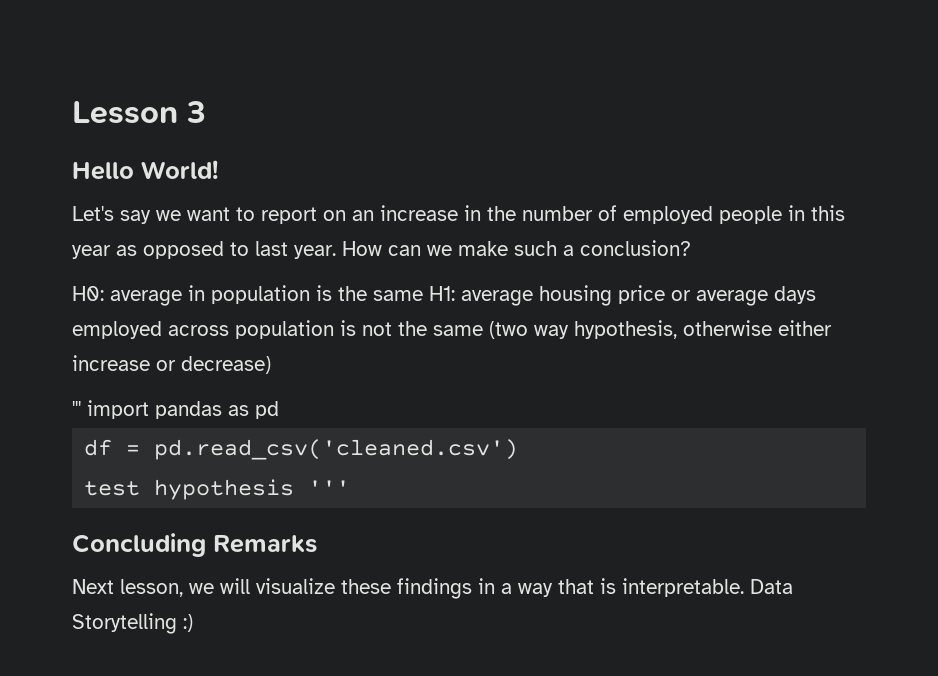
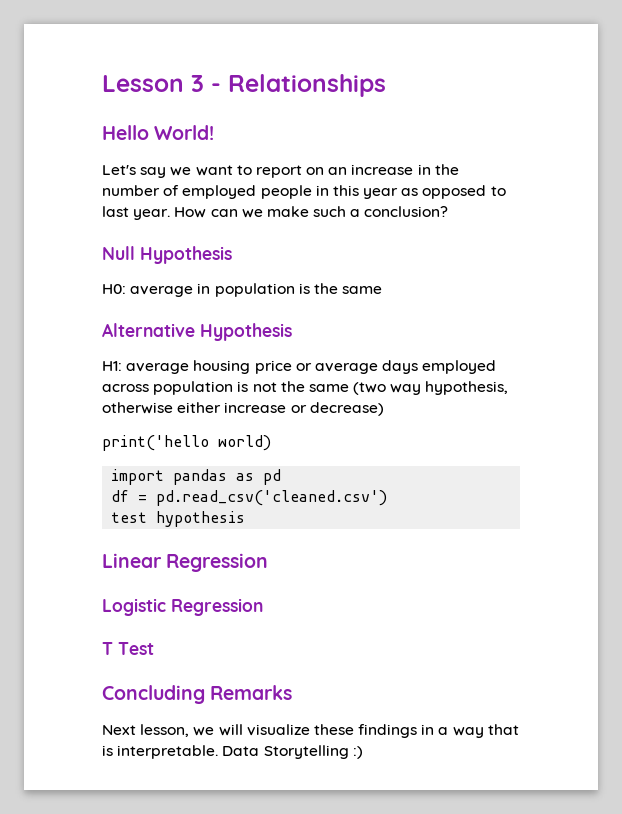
(206, 112) none -> [211,74,386,97] - Relationships
(691, 248) none -> [102,246,232,264] // Null Hypothesis
(423, 295) none -> [102,323,292,341] // Alternative Hypothesis //
[72,401,81,416] ''' -> [102,435,271,451] print('hello world) //
[308,480,351,495] ''' -> [102,553,269,572] [102,598,263,616] [102,642,154,655] // Linear Regression // Logistic Regression // T Test

